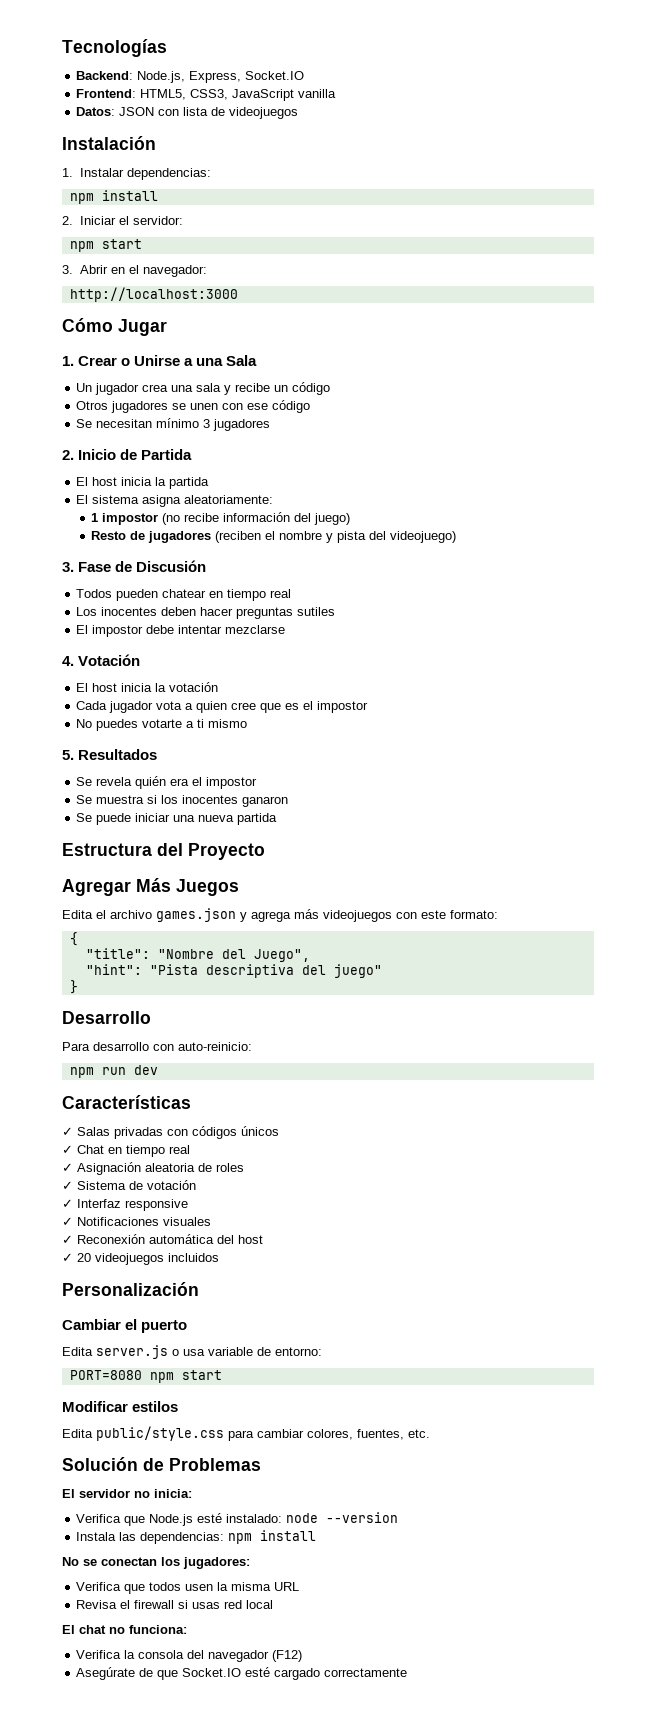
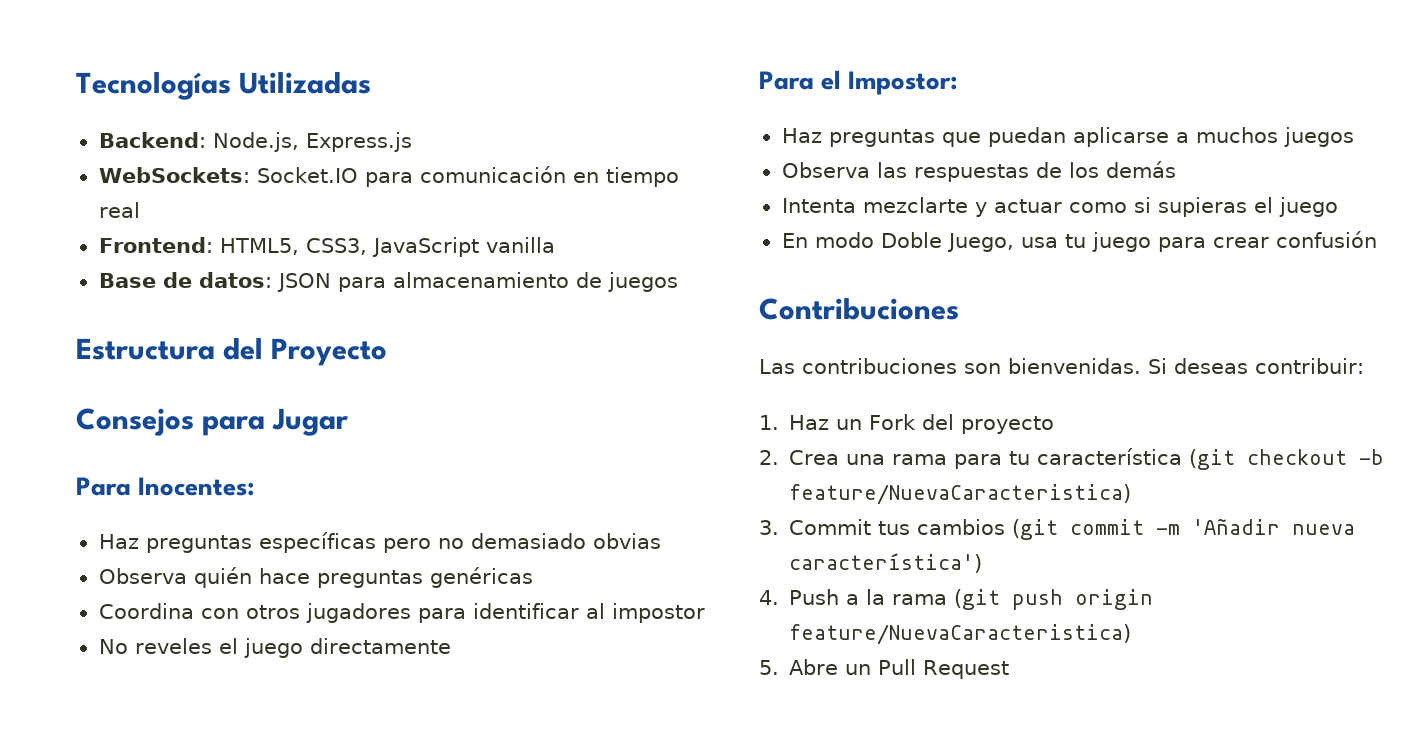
(167, 48) none -> [239,72,372,94] Utilizadas
[189,71,305,83] Express, Socket.IO -> [305,132,412,152] [98,166,679,187] [98,202,140,218] Express.js // WebSockets: Socket.IO para comunicación en tiempo real
[76,107,299,119] [62,136,156,150] [62,168,211,180] [69,190,158,204] [62,216,183,225] [69,239,142,252] [62,265,207,277] [69,287,238,302] [62,318,167,336] [62,355,258,366] [76,382,331,395] [76,400,311,413] [76,418,271,431] [62,449,193,460] [76,477,210,489] [76,495,274,507] [91,512,351,525] [91,531,457,543] [62,560,207,572] [76,589,292,601] [76,607,336,619] [76,625,286,637] [62,654,141,666] [76,682,219,692] [76,701,369,713] [76,719,248,731] [62,749,158,760] [76,776,258,789] [76,795,289,807] [76,813,278,825] [62,843,265,860] [62,878,239,896] [62,908,498,922] [69,932,78,946] [85,948,310,962] [85,964,382,978] [69,980,78,994] [62,1011,151,1024] [62,1042,252,1051] [69,1065,158,1078] [62,1095,191,1109] [62,1126,279,1139] [62,1145,190,1157] [62,1162,244,1175] [62,1180,196,1190] [62,1199,188,1211] [62,1217,211,1226] [62,1234,263,1244] [62,1253,219,1265] [62,1282,199,1296] [62,1319,188,1333] [62,1345,322,1359] [69,1370,222,1383] [62,1401,179,1412] [62,1426,430,1441] [62,1457,261,1471] [62,1489,192,1498] [76,1512,399,1526] [76,1530,317,1544] [62,1557,250,1569] [76,1582,300,1594] [76,1600,274,1609] [62,1625,187,1634] [76,1650,303,1662] [76,1667,408,1680] Datos: JSON con lista de videojuegos // Instalación // 1. Instalar dependencias: // npm install // 2. Iniciar el servidor: // npm start // 3. Abrir en el navegador: // http://localhost:3000 // Cómo Jugar // 1. Crear o Unirse a una Sala // Un jugador crea una sala y recibe un código // Otros jugadores se unen con ese código // Se necesitan mínimo 3 jugadores // 2. Inicio de Partida // El host inicia la partida // El sistema asigna aleatoriamente: // 1 impostor (no recibe información del juego) // Resto de jugadores (reciben el nombre y pista del videojuego) // 3. Fase de Discusión // Todos pueden chatear en tiempo real // Los inocentes deben hacer preguntas sutiles // El impostor debe intentar mezclarse // 4. Votación // El host inicia la votación // Cada jugador vota a quien cree que es el impostor // No puedes votarte a ti mismo // 5. Resultados // Se revela quién era el impostor // Se muestra si los inocentes ganaron // Se puede iniciar una nueva partida // Estructura del Proyecto // Agregar Más Juegos // Edita el archivo games.json y agrega más videojuegos con este formato: // { // "title": "Nombre del Juego", // "hint": "Pista descriptiva del juego" // } // Desarrollo // Para desarrollo con auto-reinicio: // npm run dev // Características // ✓ Salas privadas con códigos únicos // ✓ Chat en tiempo real // ✓ Asignación aleatoria de roles // ✓ Sistema de votación // ✓ Interfaz responsive // ✓ Notificaciones visuales // ✓ Reconexión automática del host // ✓ 20 videojuegos incluidos // Personalización // Cambiar el puerto // Edita server.js o usa variable de entorno: // PORT=8080 npm start // Modificar estilos // Edita public/style.css para cambiar colores, fuentes, etc. // Solución de Problemas // El servidor no inicia: // Verifica que Node.js esté instalado: node --version // Instala las dependencias: npm install // No se conectan los jugadores: // Verifica que todos usen la misma URL // Revisa el firewall si usas red local // El chat no funciona: // Verifica la consola del navegador (F12) // Asegúrate de que Socket.IO esté cargado correctamente -> [98,272,678,292] [76,338,388,366] [76,408,350,436] [76,477,256,496] [98,532,661,553] [98,567,533,588] [98,603,705,623] [98,638,451,658] [759,70,959,95] [781,127,1354,147] [781,161,1176,182] [781,197,1338,217] [781,231,1377,252] [759,298,959,320] [759,358,1364,374] [759,414,1055,434] [759,448,1385,470] [789,484,1132,505] [759,518,1356,540] [789,553,983,573] [759,589,1154,610] [789,624,1132,645] [759,659,1010,679] Base de datos: JSON para almacenamiento de juegos // Estructura del Proyecto // Consejos para Jugar // Para Inocentes: // Haz preguntas específicas pero no demasiado obvias // Observa quién hace preguntas genéricas // Coordina con otros jugadores para identificar al impostor // No reveles el juego directamente // Para el Impostor: // Haz preguntas que puedan aplicarse a muchos juegos // Observa las respuestas de los demás // Intenta mezclarte y actuar como si supieras el juego // En modo Doble Juego, usa tu juego para crear confusión // Contribuciones // Las contribuciones son bienvenidas. Si deseas contribuir: // 1. Haz un Fork del proyecto // 2. Crea una rama para tu característica (git checkout -b feature/NuevaCaracteristica) // 3. Commit tus cambios (git commit -m 'Añadir nueva característica') // 4. Push a la rama (git push origin feature/NuevaCaracteristica) // 5. Abre un Pull Request

